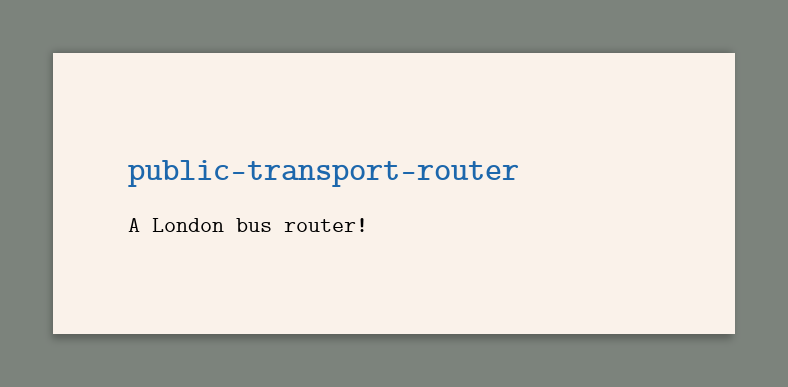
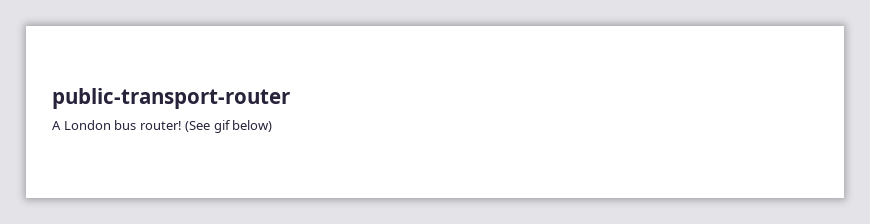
(368, 225) none -> [185,120,273,133] (See gif below)

